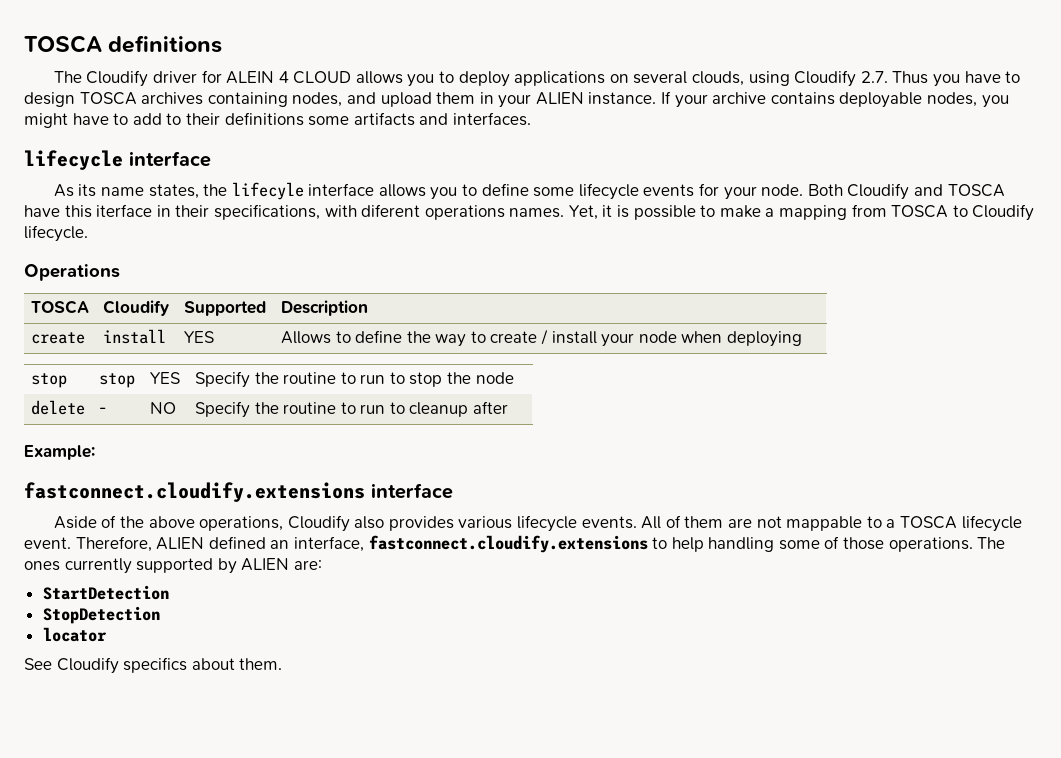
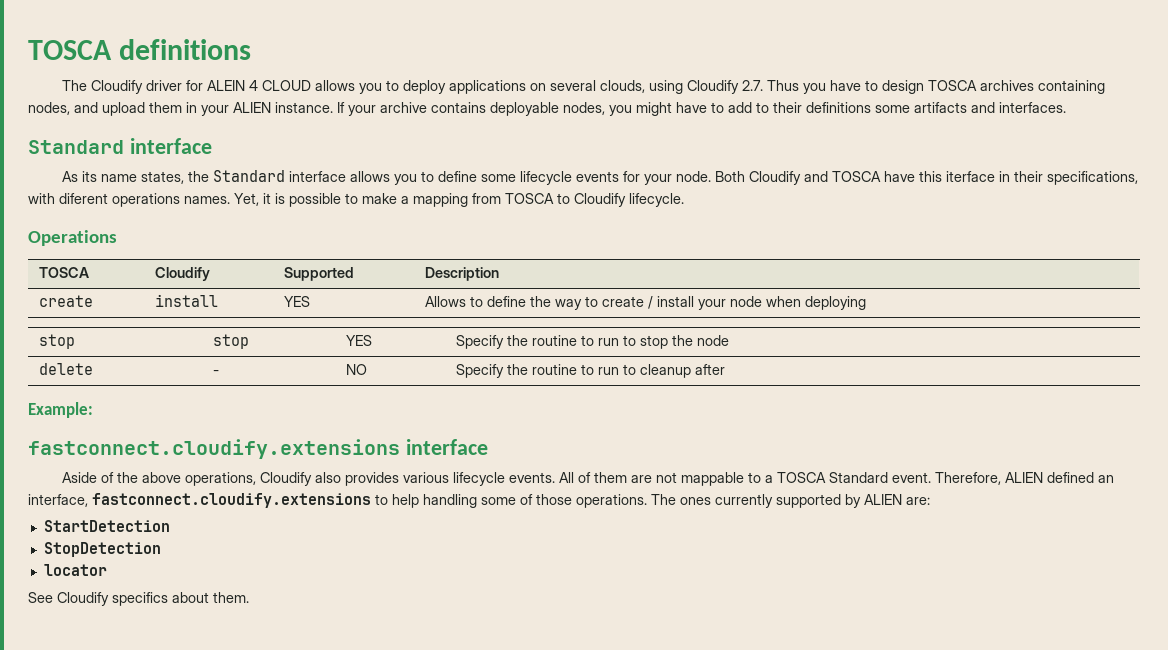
[24,150,123,170] lifecycle -> [28,140,124,154] Standard
[231,182,304,200] lifecyle -> [213,170,286,182] Standard
[961,515,1022,532] lifecycle -> [829,472,889,483] Standard

